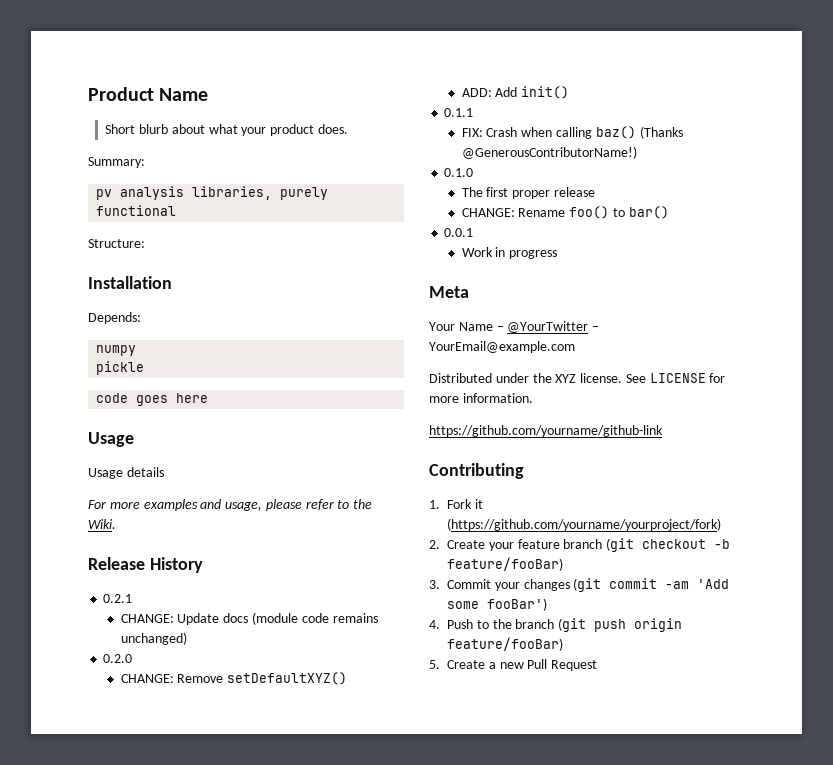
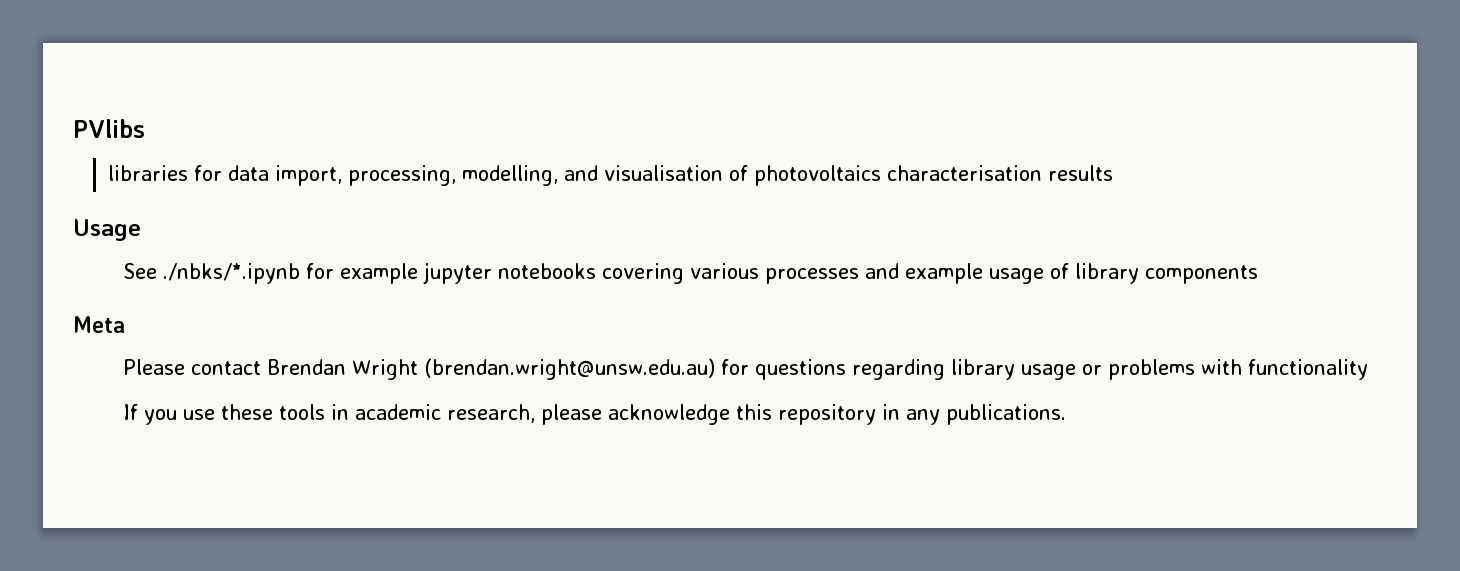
[88,87,209,101] [105,124,348,136] [88,157,145,168] [96,186,329,200] [96,205,177,216] [88,239,145,248] [88,276,172,289] [88,312,141,324] [96,345,137,356] [96,361,145,375] [96,393,209,406] [88,432,134,447] [88,467,164,479] [88,499,373,511] [88,519,116,529] [88,557,203,573] [103,594,133,603] [120,612,378,625] [120,632,187,645] [103,654,133,663] [120,672,348,685] [461,86,570,99] [444,108,474,117] [461,126,683,139] [461,146,637,159] [444,168,474,177] [461,187,596,199] [461,206,669,219] [444,228,474,237] [461,247,558,259] [429,286,469,298] [429,321,600,333] [429,341,575,353] [429,373,726,383] [429,393,533,403] [429,425,663,437] [429,463,524,479] [429,499,483,509] [447,518,721,531] [429,538,731,552] [447,557,563,571] [429,578,730,592] [447,598,547,611] [429,618,683,632] [447,637,563,651] [429,659,598,671] Product Name // Short blurb about what your product does. // Summary: // pv analysis libraries, purely functional // Structure: // Installation // Depends: // numpy // pickle // code goes here // Usage // Usage details // For more examples and usage, please refer to the Wiki. // Release History // 0.2.1 // CHANGE: Update docs (module code remains unchanged) // 0.2.0 // CHANGE: Remove setDefaultXYZ() // ADD: Add init() // 0.1.1 // FIX: Crash when calling baz() (Thanks @GenerousContributorName!) // 0.1.0 // The first proper release // CHANGE: Rename foo() to bar() // 0.0.1 // Work in progress // Meta // Your Name – @YourTwitter – YourEmail@example.com // Distributed under the XYZ license. See LICENSE for more information. // https://github.com/yourname/github-link // Contributing // 1. Fork it (https://github.com/yourname/yourproject/fork) // 2. Create your feature branch (git checkout -b feature/fooBar) // 3. Commit your changes (git commit -am 'Add some fooBar') // 4. Push to the branch (git push origin feature/fooBar) // 5. Create a new Pull Request -> [73,119,145,138] [108,165,1114,186] [73,219,141,241] [122,262,1258,284] [73,316,125,333] [122,358,1368,380] [122,404,1066,425] PVlibs // libraries for data import, processing, modelling, and visualisation of photovoltaics characterisation results // Usage // See ./nbks/*.ipynb for example jupyter notebooks covering various processes and example usage of library components // Meta // Please contact Brendan Wright (brendan.wright@unsw.edu.au) for questions regarding library usage or problems with functionality // If you use these tools in academic research, please acknowledge this repository in any publications.

